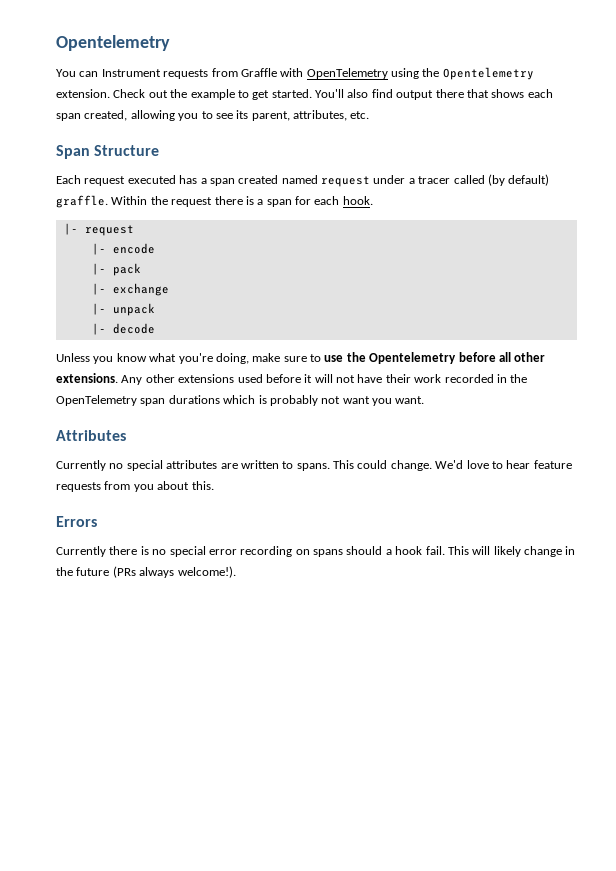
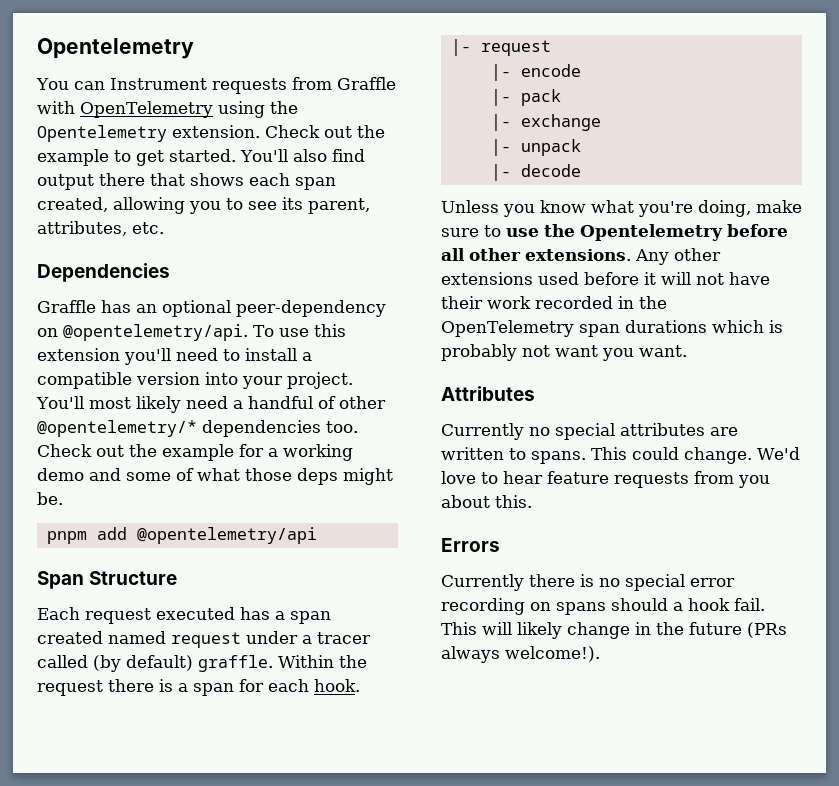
(370, 115) none -> [37,263,170,282] [37,300,386,317] [37,324,346,341] [37,348,312,365] [37,372,353,389] [36,396,386,413] [37,420,358,437] [37,444,353,461] [37,468,393,485] [37,492,63,505] [46,527,317,544] // Dependencies // Graffle has an optional peer-dependency on @opentelemetry/api. To use this extension you'll need to install a compatible version into your project. You'll most likely need a handful of other @opentelemetry/* dependencies too. Check out the example for a working demo and some of what those deps might be. // pnpm add @opentelemetry/api

